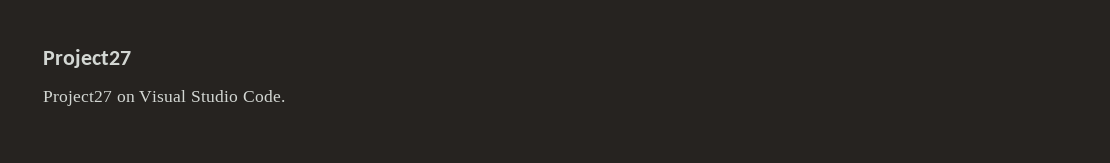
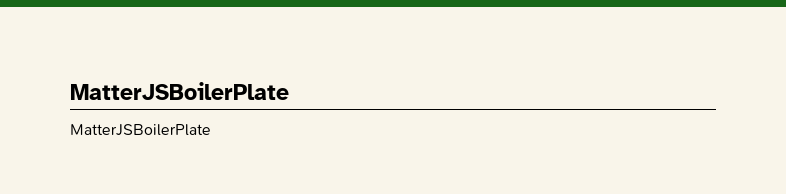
[43,49,131,68] [43,90,285,106] Project27 // Project27 on Visual Studio Code. -> [70,82,289,100] [70,124,211,136] MatterJSBoilerPlate // MatterJSBoilerPlate

